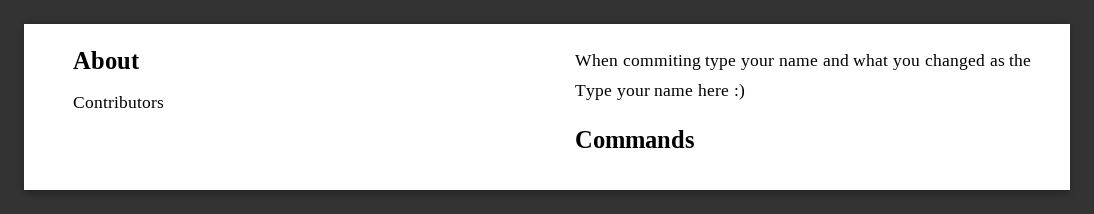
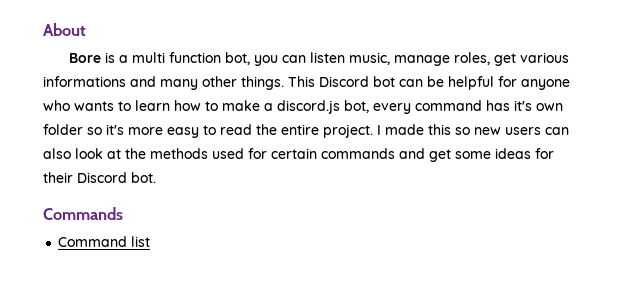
[73,96,164,108] [575,54,1032,70] [575,83,745,100] Contributors // When commiting type your name and what you changed as the Type your name here :) -> [69,52,570,66] [43,76,570,90] [43,100,563,114] [43,124,569,138] [43,148,554,162] [43,172,156,183] Bore is a multi function bot, you can listen music, manage roles, get various informations and many other things. This Discord bot can be helpful for anyone who wants to learn how to make a discord.js bot, every command has it's own folder so it's more easy to read the entire project. I made this so new users can also look at the methods used for certain commands and get some ideas for their Discord bot.
(695, 139) none -> [58,236,151,247] // Command list

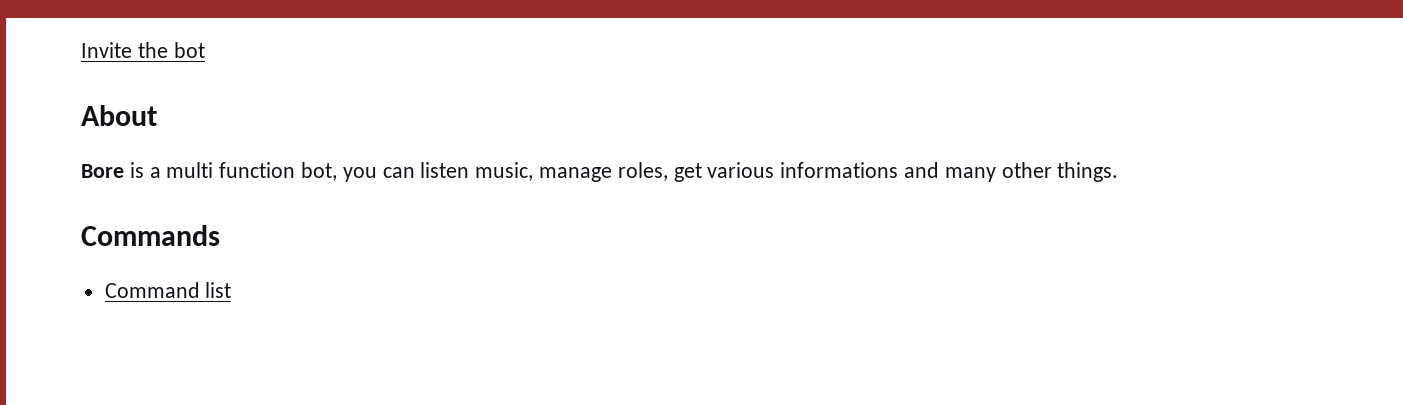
(43, 29) none -> [81,42,205,58] Invite the bot //
[288,76,570,90] [43,100,563,114] [43,124,569,138] [43,148,554,162] [43,172,156,183] This Discord bot can be helpful for anyone who wants to learn how to make a discord.js bot, every command has it's own folder so it's more easy to read the entire project. I made this so new users can also look at the methods used for certain commands and get some ideas for their Discord bot. -> (1119, 172) none

